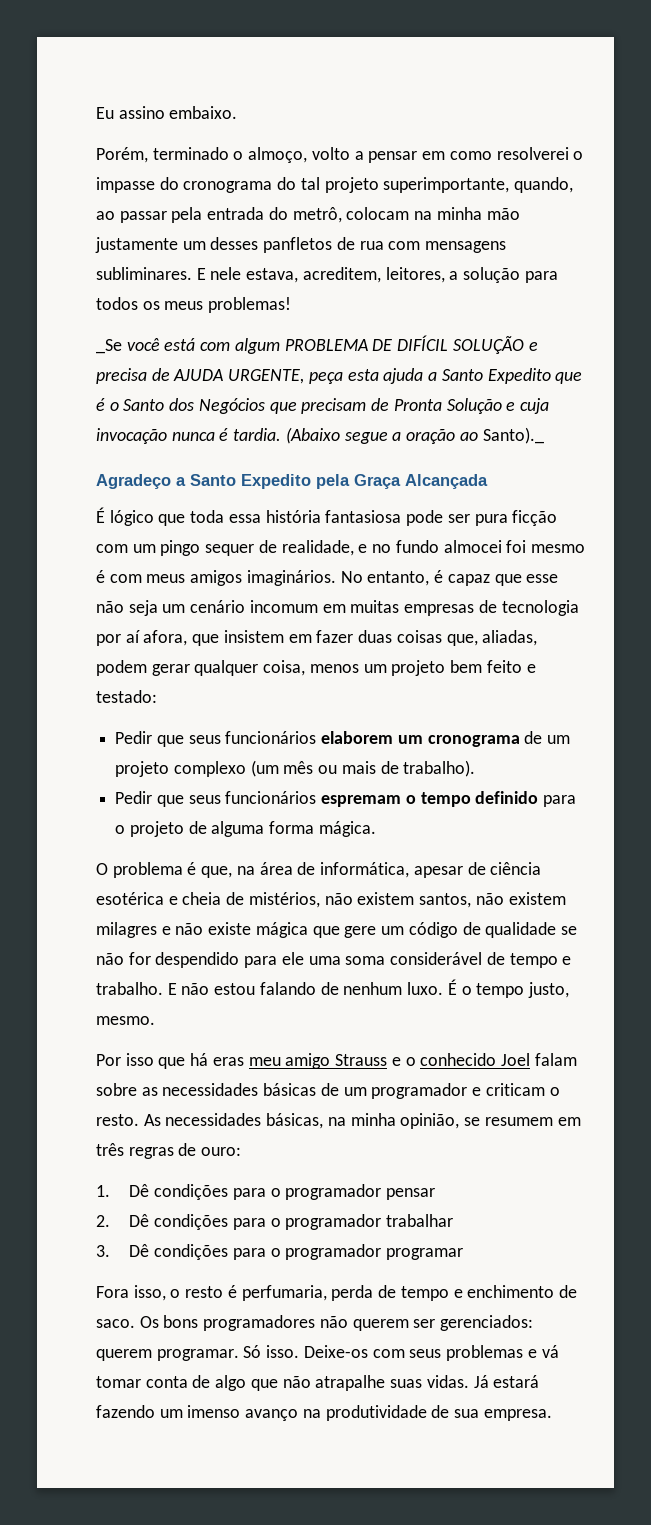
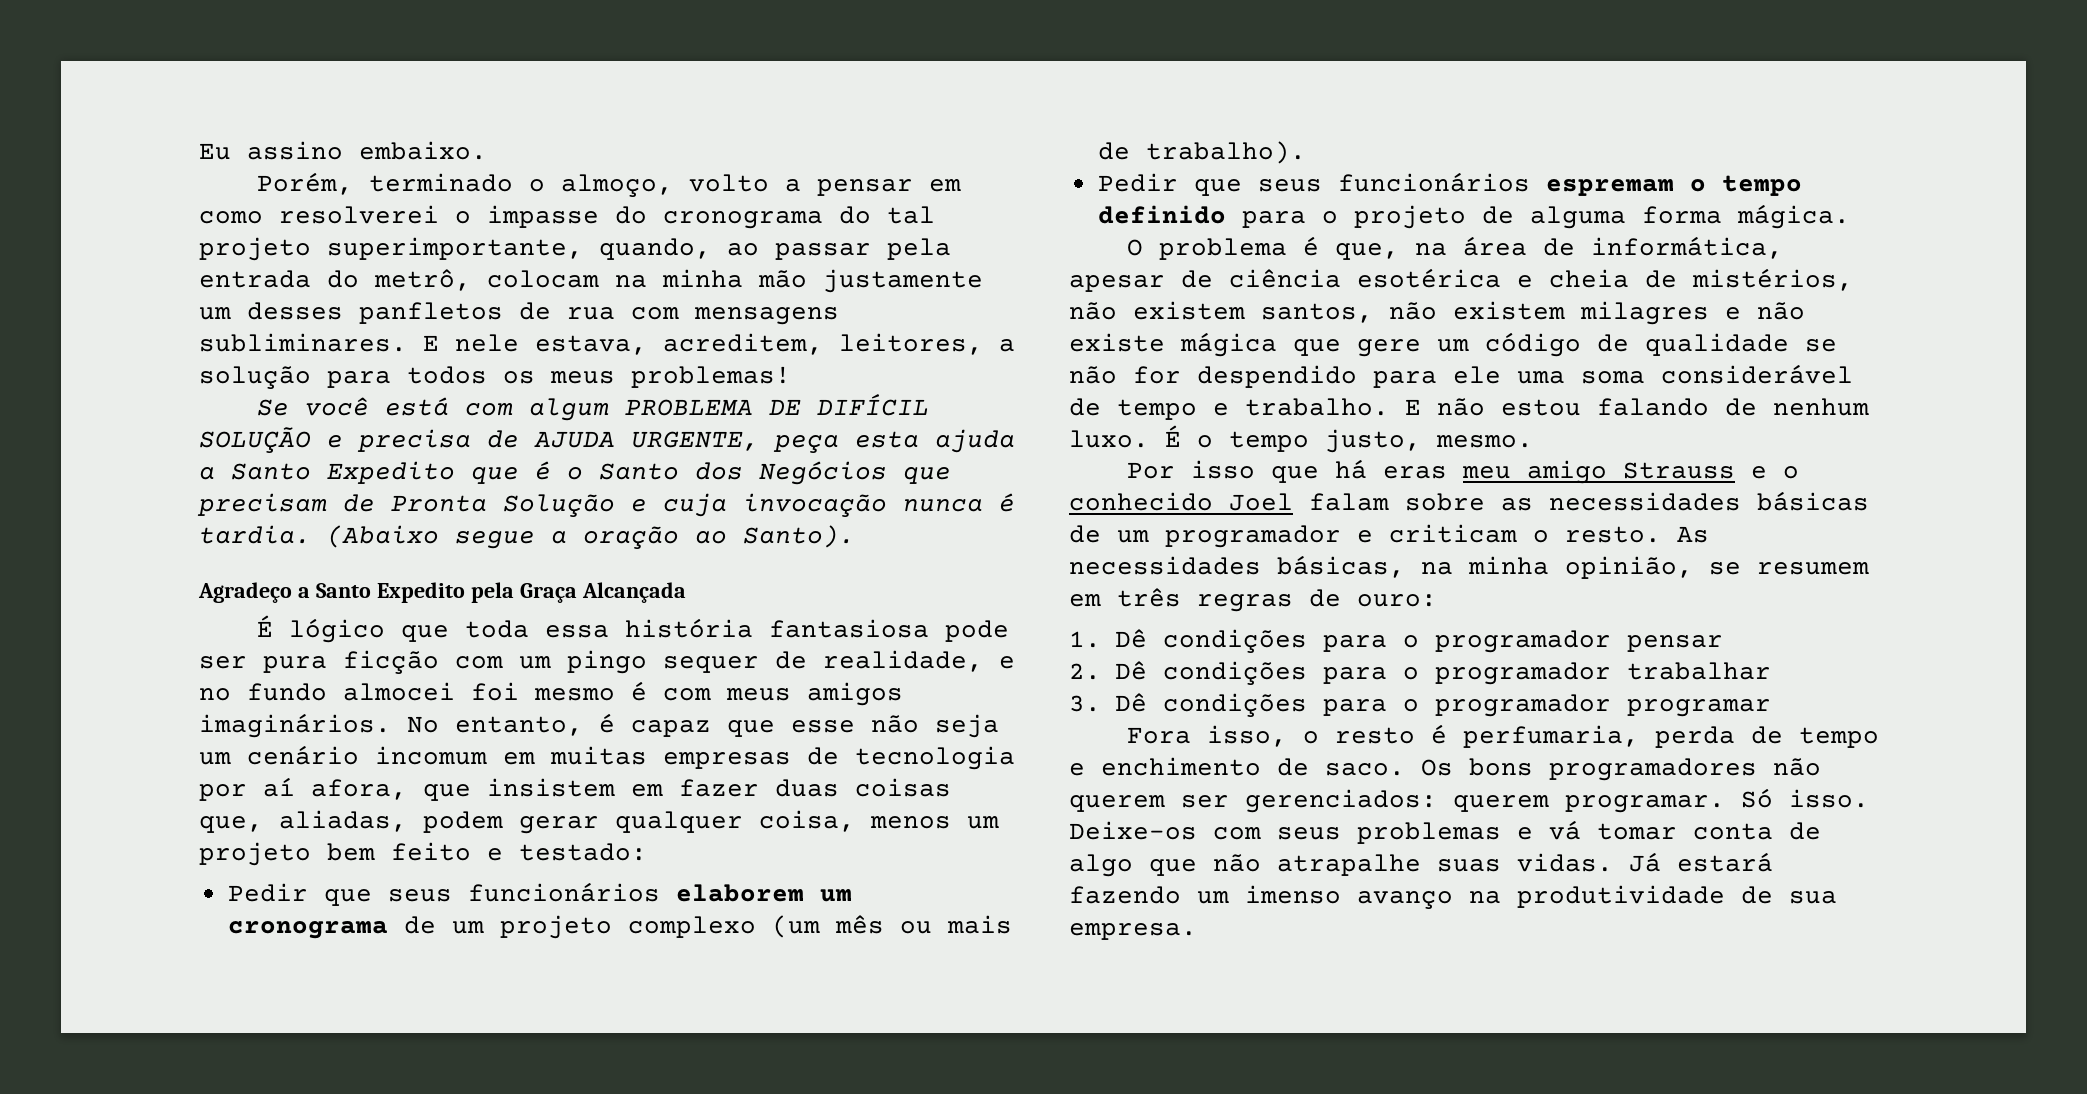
[96,339,122,354] _Se -> [256,399,289,416] Se
[482,427,544,444] Santo)._ -> [743,525,855,548] Santo).

